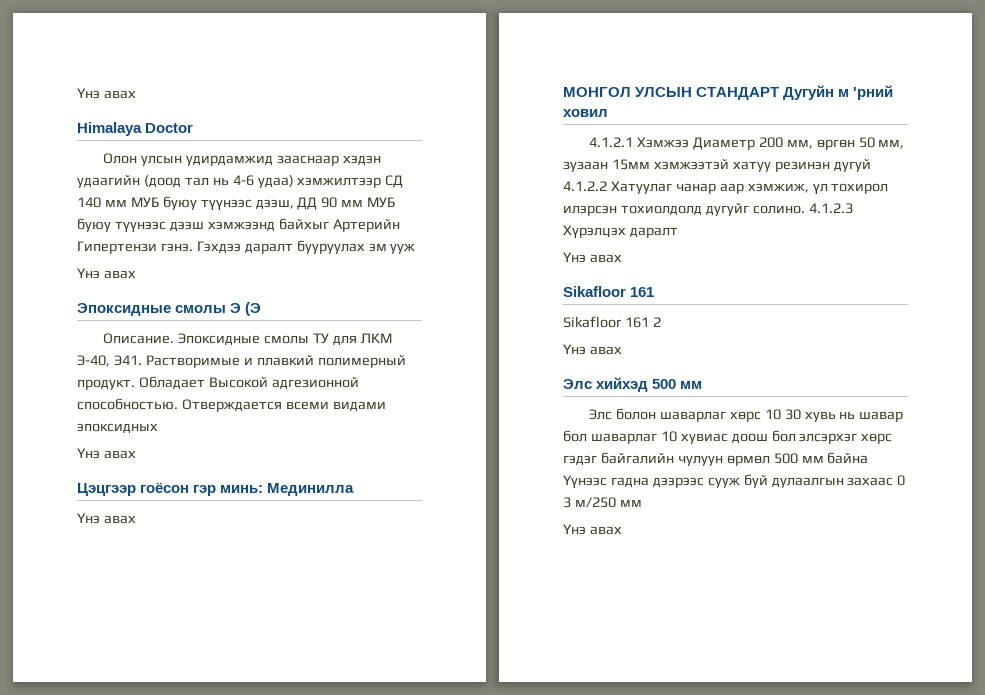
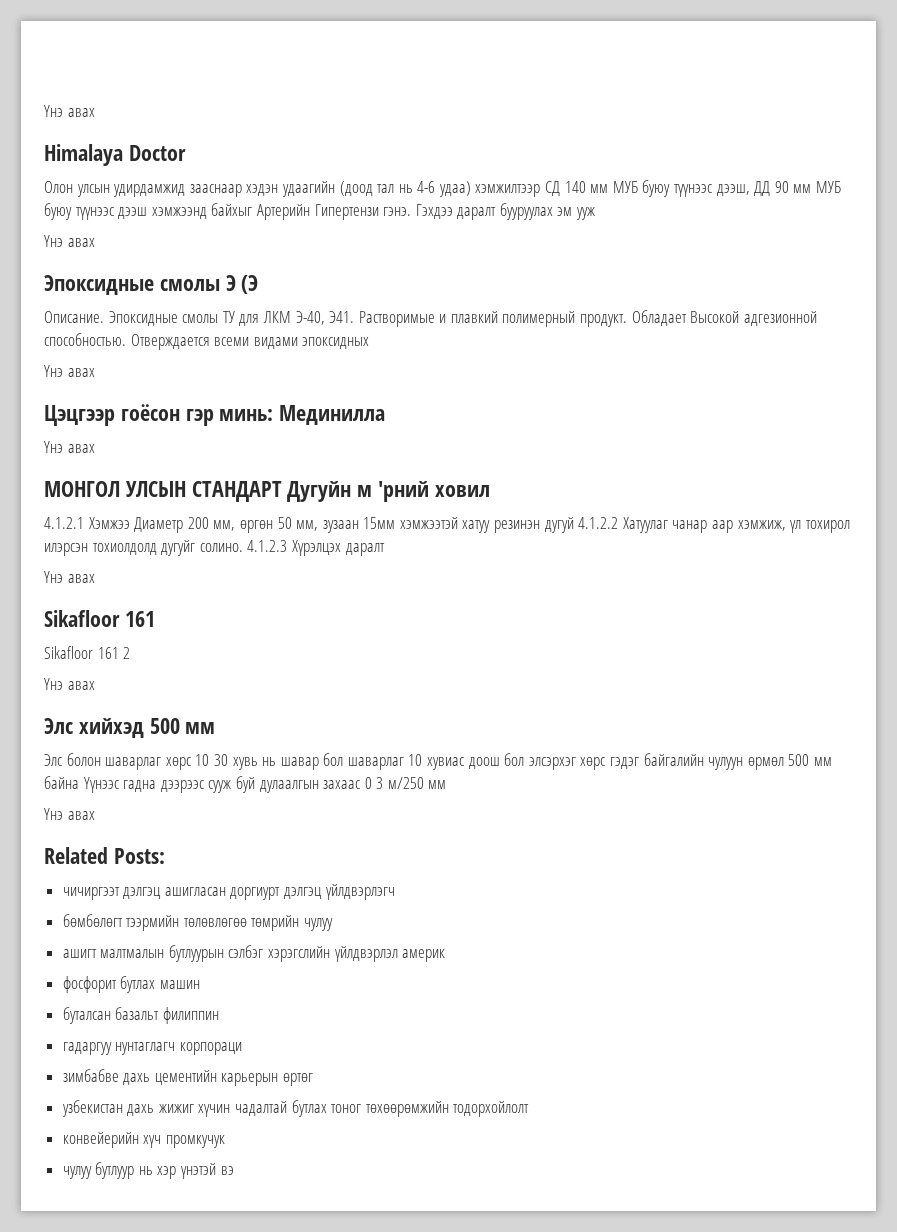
(622, 530) none -> [44,847,165,864] [62,884,395,900] [62,914,334,931] [62,945,446,962] [62,976,200,993] [62,1007,219,1024] [62,1042,242,1055] [62,1069,314,1086] [61,1100,530,1117] [62,1132,225,1148] [62,1162,234,1179] // Related Posts: // чичиргээт дэлгэц ашигласан доргиурт дэлгэц үйлдвэрлэгч // бөмбөлөгт тээрмийн төлөвлөгөө төмрийн чулуу // ашигт малтмалын бутлуурын сэлбэг хэрэгслийн үйлдвэрлэл америк // фосфорит бутлах машин // буталсан базальт филиппин // гадаргуу нунтаглагч корпораци // зимбабве дахь цементийн карьерын өртөг // узбекистан дахь жижиг хүчин чадалтай бутлах тоног төхөөрөмжийн тодорхойлолт // конвейерийн хүч промкучук // чулуу бутлуур нь хэр үнэтэй вэ

